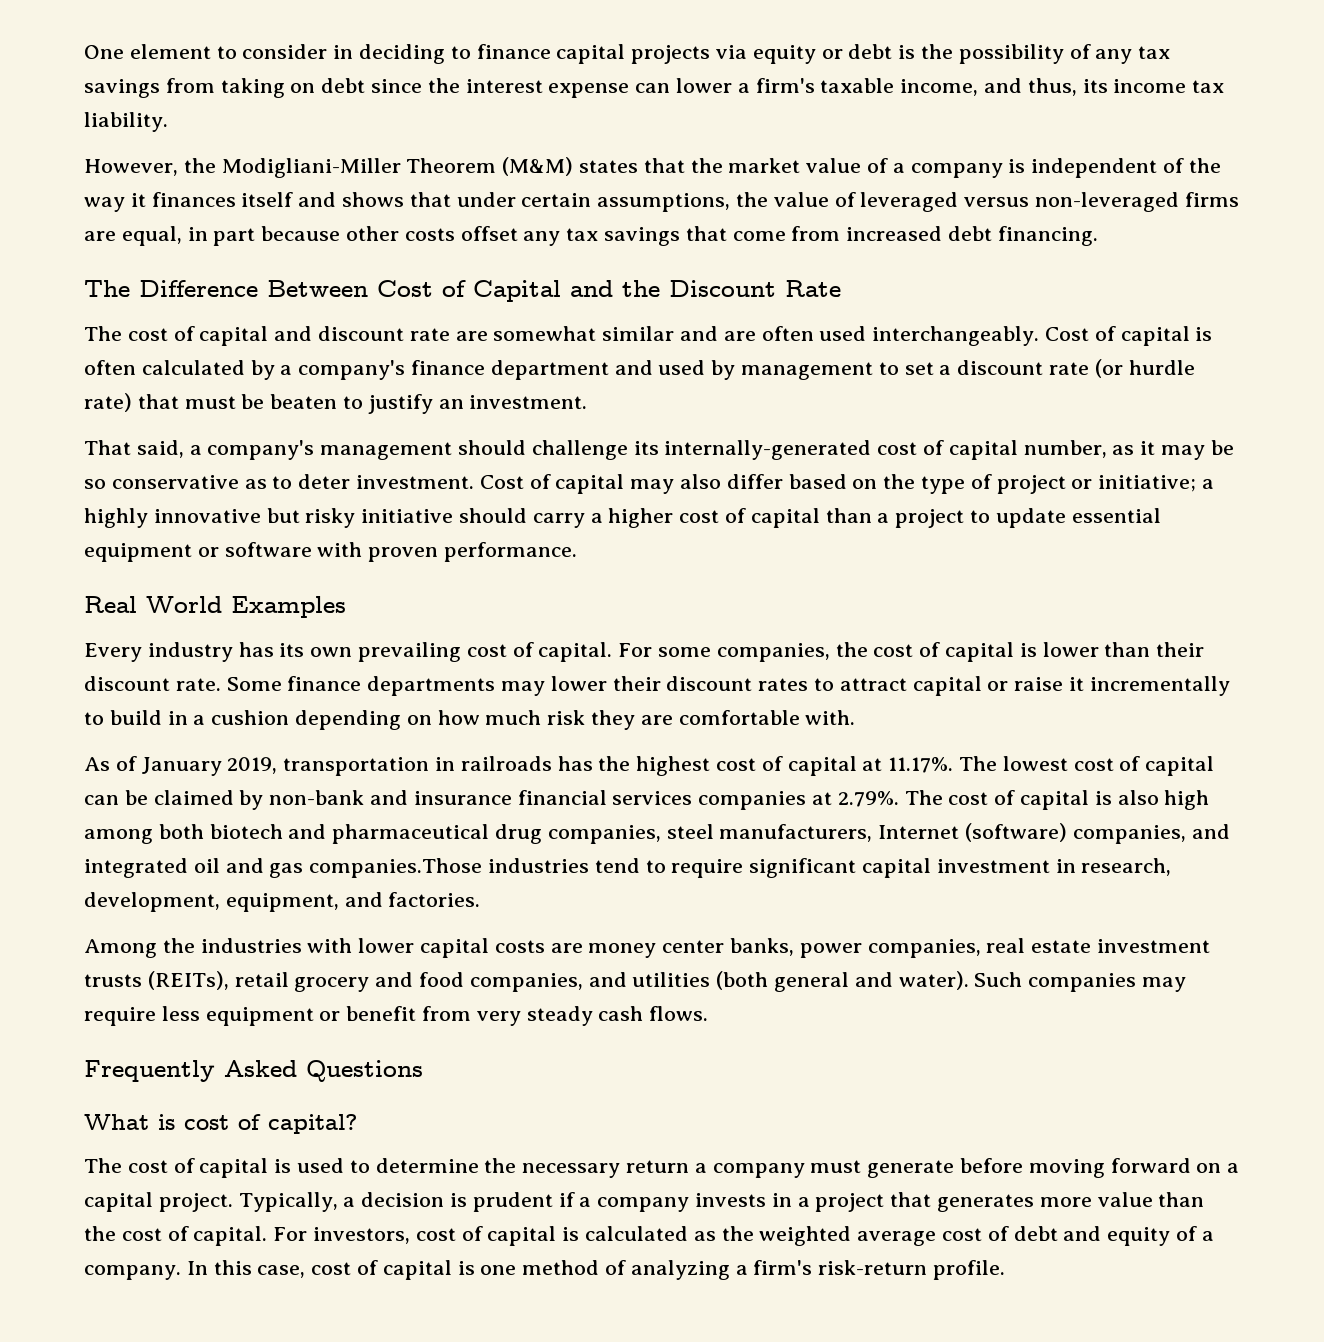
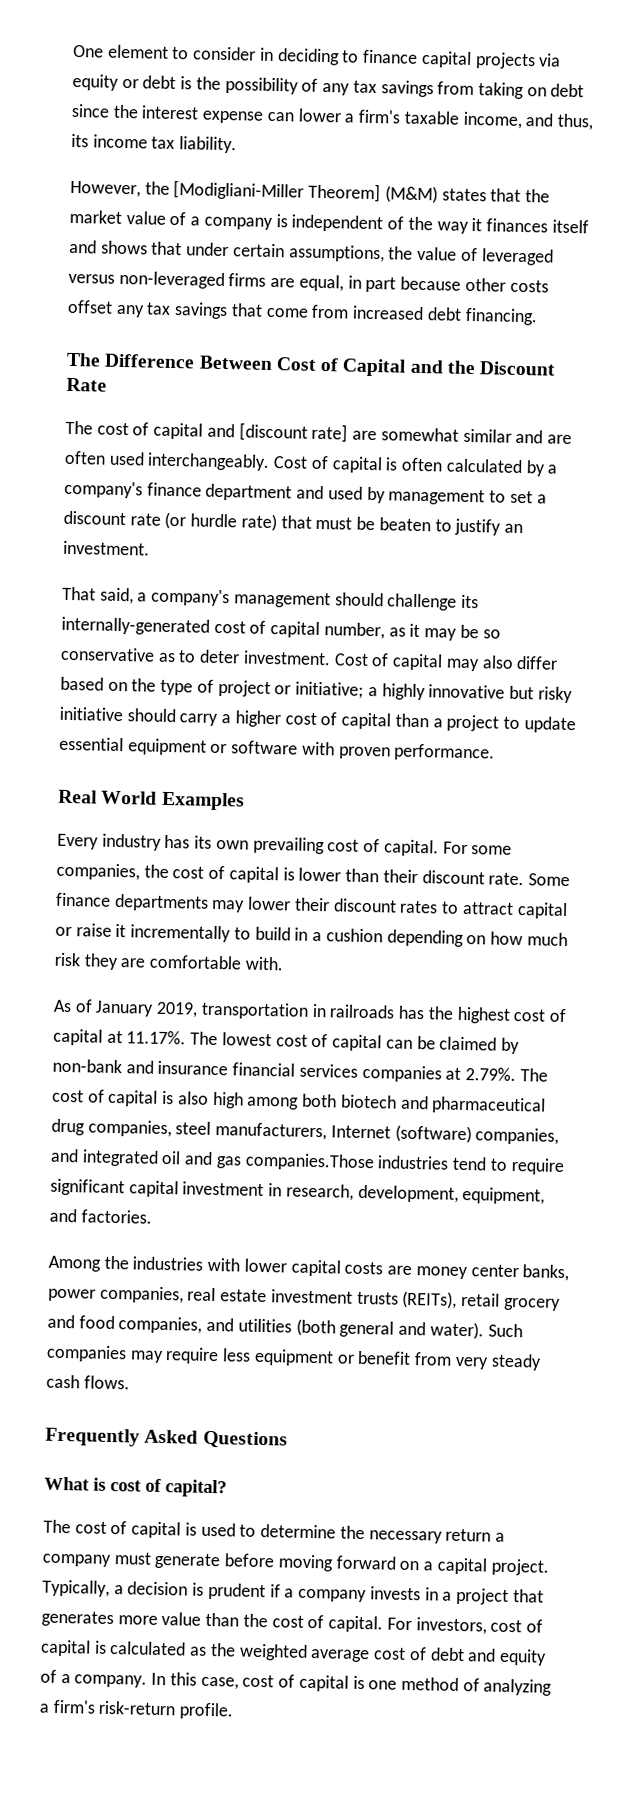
[221,158,497,178] Modigliani-Miller Theorem -> [173,179,382,203] [Modigliani-Miller Theorem]
[318,326,450,341] discount rate -> [238,422,349,443] [discount rate]

